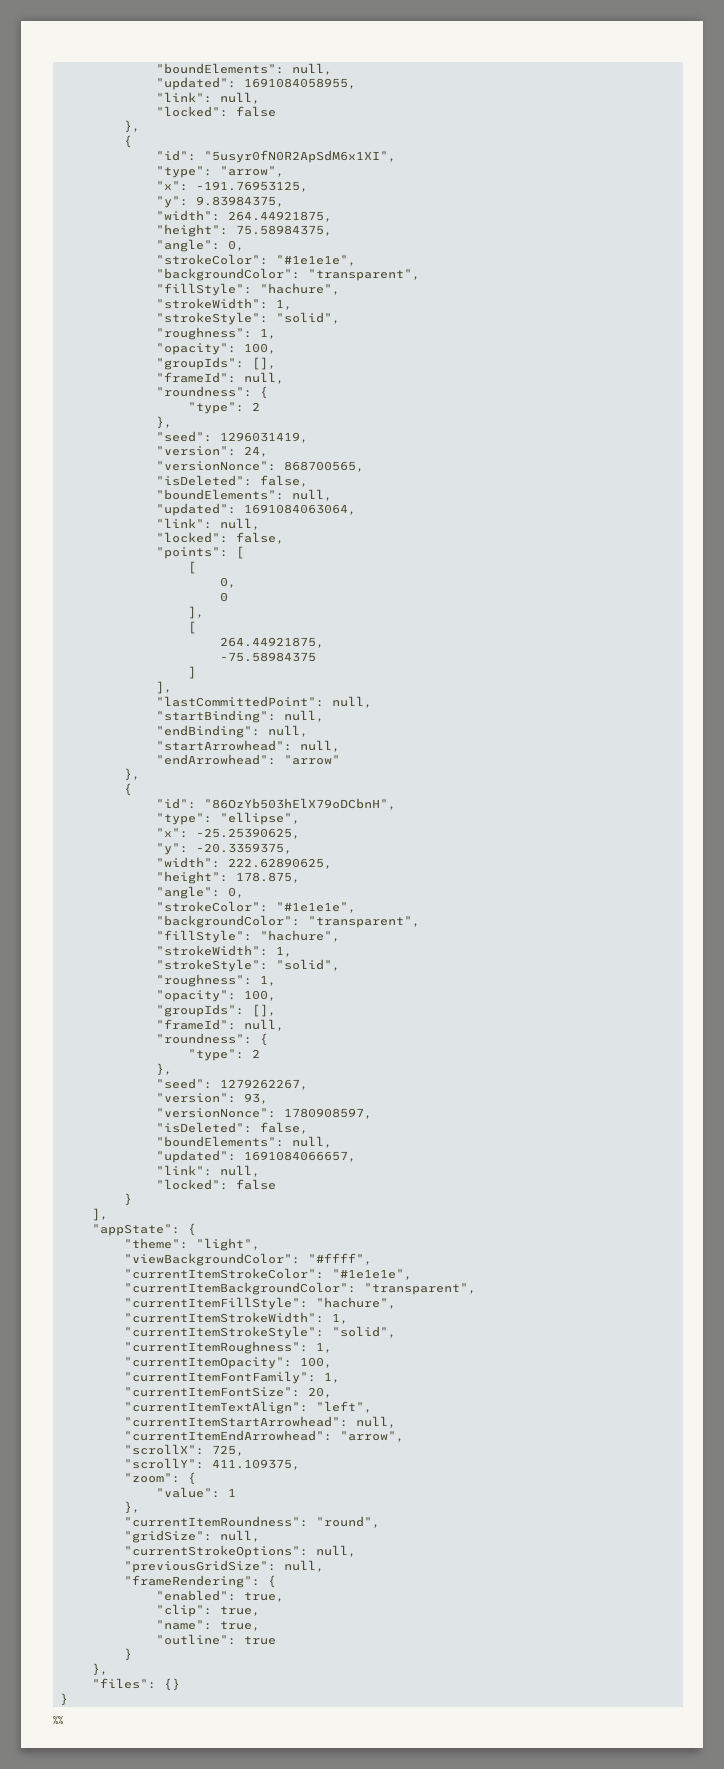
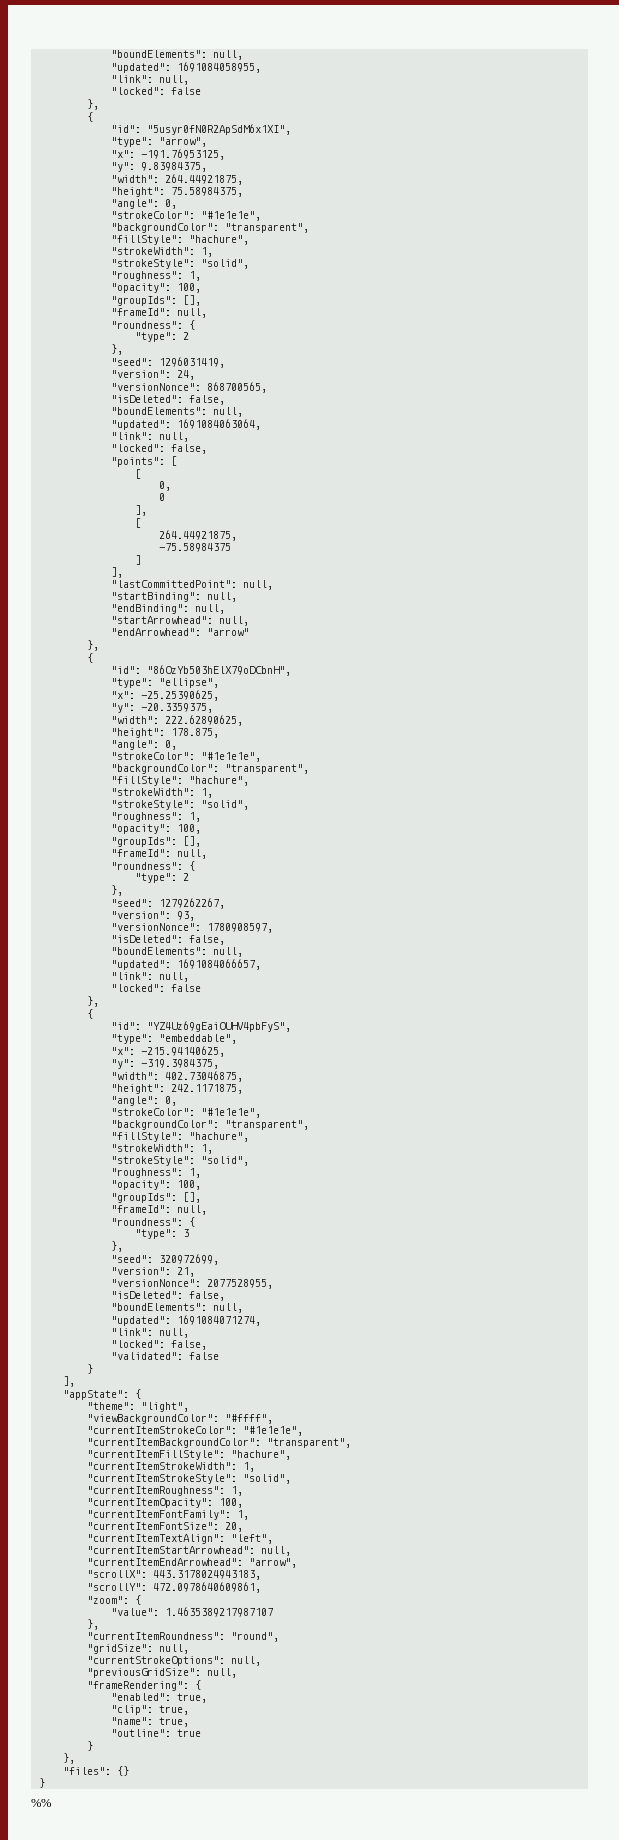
(276, 1184) none -> [86,996,99,1007] [86,1009,93,1019] [110,1021,291,1032] [110,1034,237,1044] [110,1046,225,1057] [110,1059,219,1069] [110,1071,243,1082] [110,1084,243,1094] [110,1096,177,1106] [110,1108,261,1118] [110,1120,309,1130] [110,1132,249,1142] [110,1144,213,1154] [110,1156,249,1166] [110,1168,201,1178] [110,1180,201,1190] [110,1192,201,1203] [110,1205,207,1215] [110,1217,195,1227] [134,1229,189,1239] [110,1241,123,1252] [110,1254,219,1265] [110,1267,195,1277] [110,1279,273,1289] [110,1291,225,1301] [110,1303,243,1313] [110,1315,261,1326] [110,1328,189,1338] [110,1340,207,1350] [110,1352,219,1360] // }, // { // "id": "YZ4Uz69gEaiOUHV4pbFyS", // "type": "embeddable", // "x": -215.94140625, // "y": -319.3984375, // "width": 402.73046875, // "height": 242.1171875, // "angle": 0, // "strokeColor": "#1e1e1e", // "backgroundColor": "transparent", // "fillStyle": "hachure", // "strokeWidth": 1, // "strokeStyle": "solid", // "roughness": 1, // "opacity": 100, // "groupIds": [], // "frameId": null, // "roundness": { // "type": 3 // }, // "seed": 320972699, // "version": 21, // "versionNonce": 2077528955, // "isDeleted": false, // "boundElements": null, // "updated": 1691084071274, // "link": null, // "locked": false, // "validated": false
[211,1445,244,1456] 725, -> [152,1570,261,1580] 443.3178024943183,
[211,1459,300,1470] 411.109375, -> [152,1582,261,1593] 472.0978640609861,
[227,1488,236,1497] 1 -> [164,1607,273,1617] 1.4635389217987107

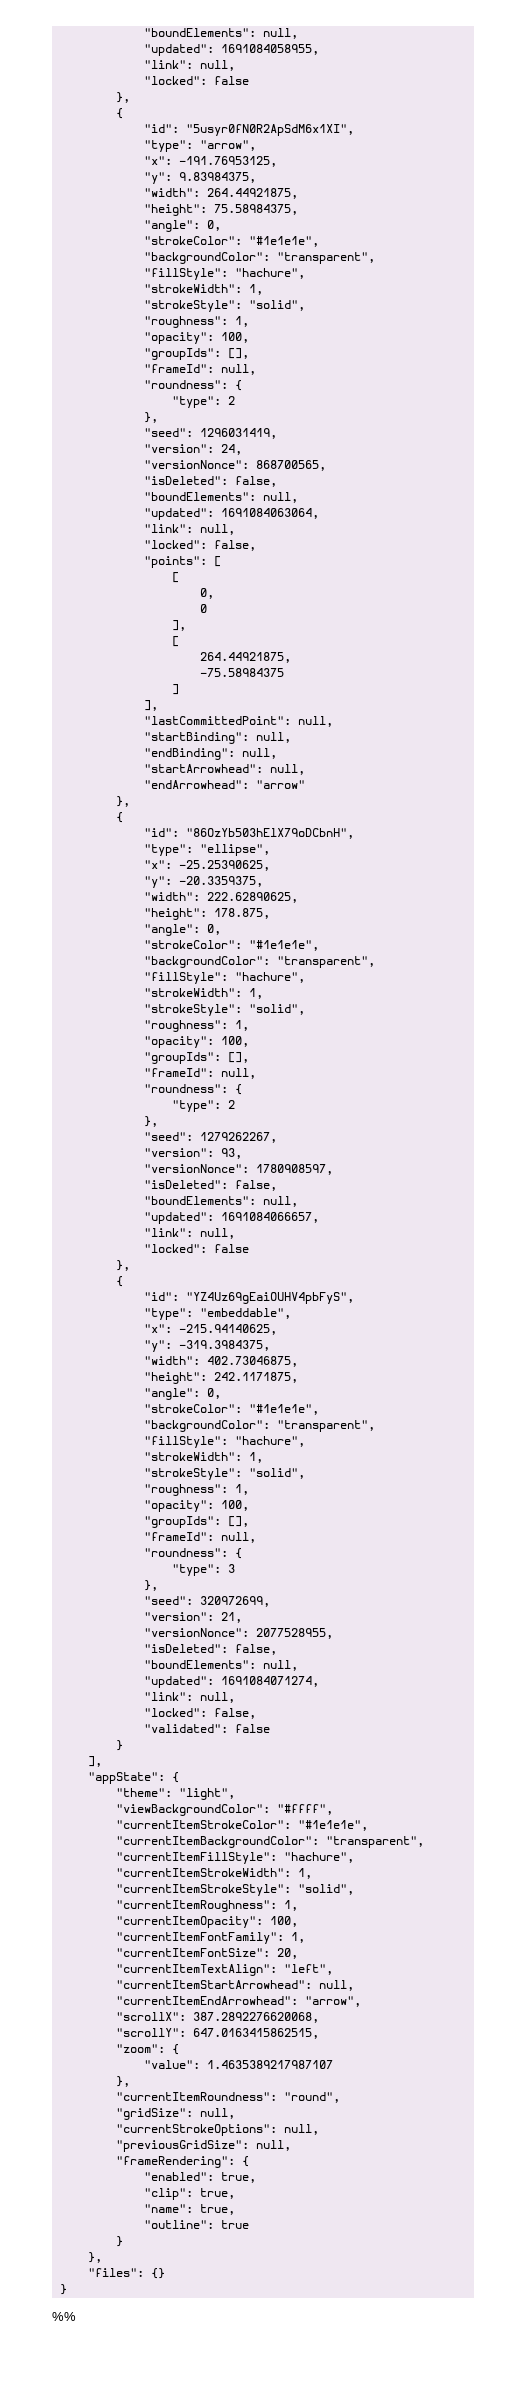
[152,1570,261,1580] 443.3178024943183, -> [192,2012,319,2023] 387.2892276620068,
[152,1582,261,1593] 472.0978640609861, -> [192,2028,319,2039] 647.0163415862515,

